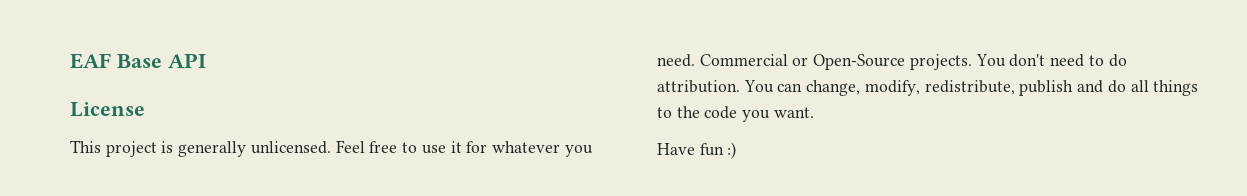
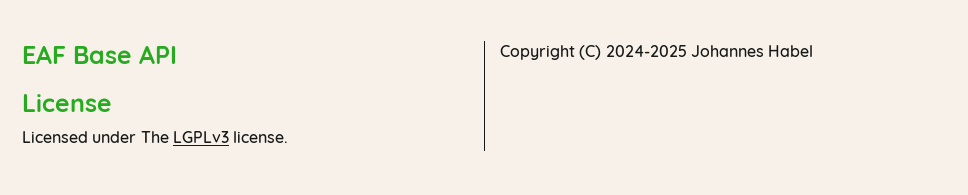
[70,140,593,157] [657,54,1127,70] [657,80,1199,96] [657,106,814,122] [657,142,737,159] This project is generally unlicensed. Feel free to use it for whatever you need. Commercial or Open-Source projects. You don't need to do attribution. You can change, modify, redistribute, publish and do all things to the code you want. // Have fun :) -> [22,131,289,143] [500,45,814,60] Licensed under The LGPLv3 license. // Copyright (C) 2024-2025 Johannes Habel

